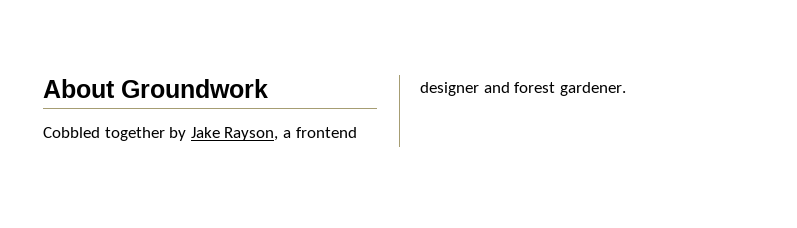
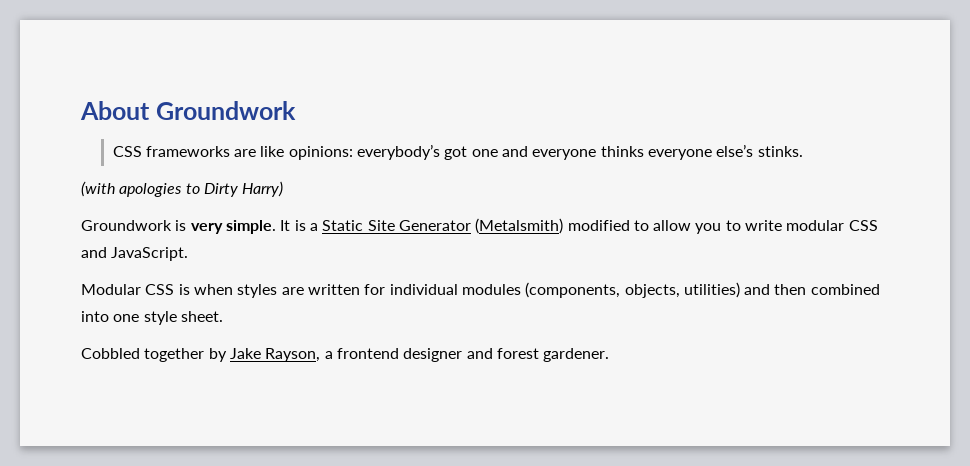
(268, 88) none -> [112,144,803,160] [81,181,284,197] [81,218,878,234] [81,247,189,261] [81,282,880,298] [81,311,223,325] // CSS frameworks are like opinions: everybody’s got one and everyone thinks everyone else’s stinks. // (with apologies to Dirty Harry) // Groundwork is very simple. It is a Static Site Generator (Metalsmith) modified to allow you to write modular CSS and JavaScript. // Modular CSS is when styles are written for individual modules (components, objects, utilities) and then combined into one style sheet.

